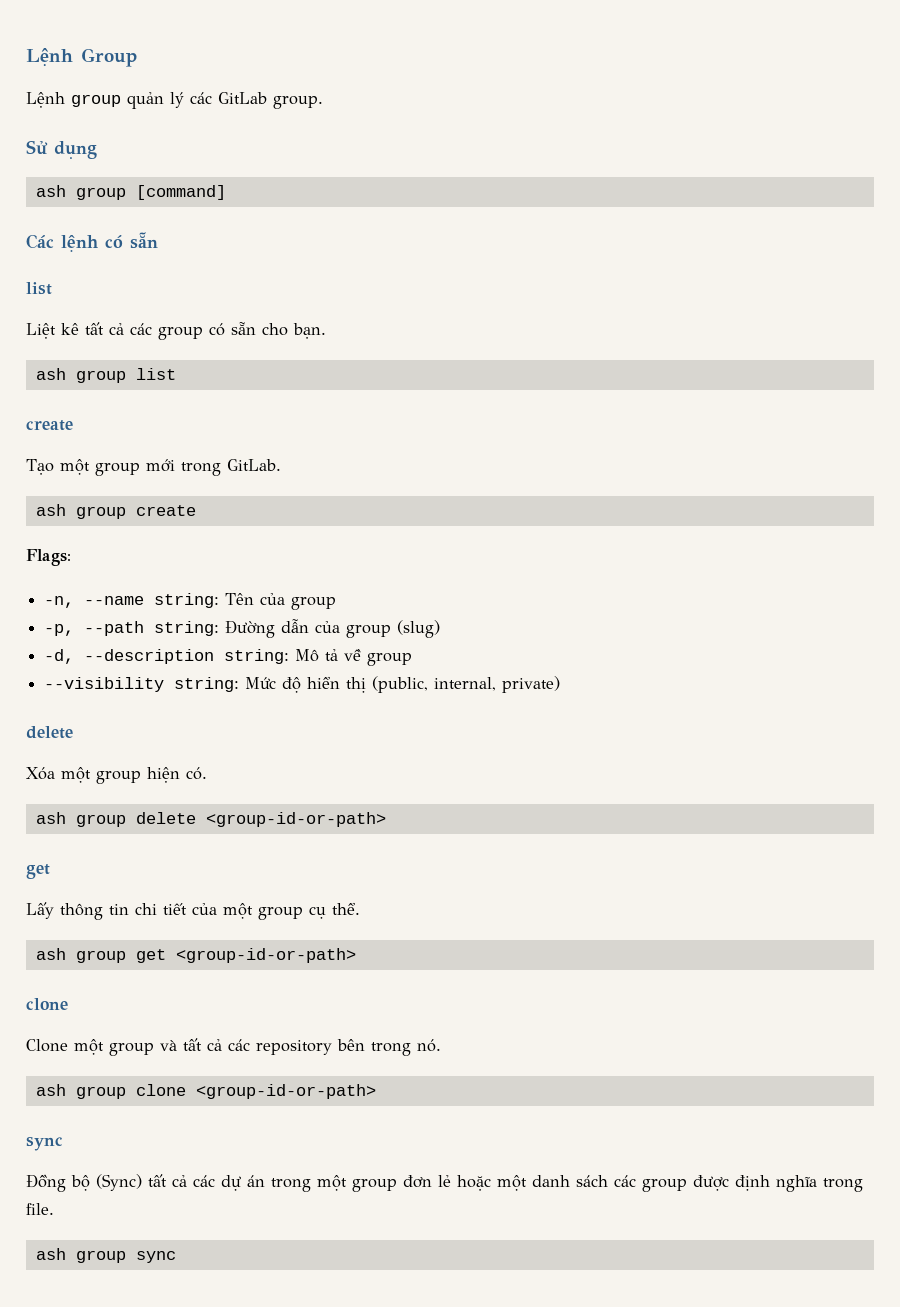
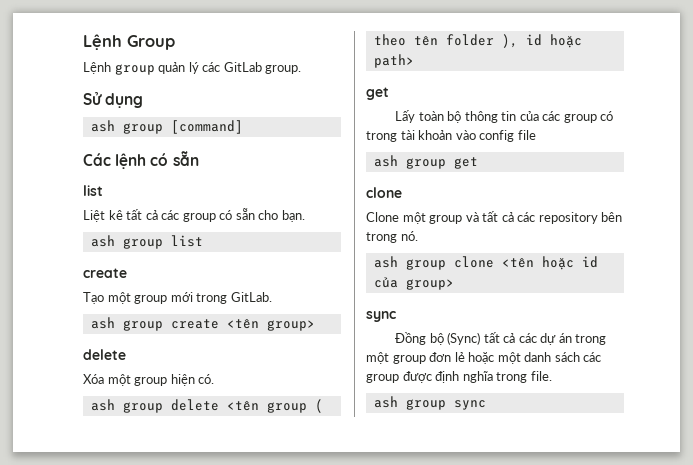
[26,549,71,566] [44,593,337,610] [44,619,441,638] [44,649,413,666] [44,676,561,693] // Flags: // -n, --name string: Tên của group // -p, --path string: Đường dẫn của group (slug) // -d, --description string: Mô tả về group // --visibility string: Mức độ hiển thị (public, internal, private) -> [226,319,315,331] <tên group>
[205,812,386,827] [26,864,50,879] [26,902,360,920] <group-id-or-path> // get // Lấy thông tin chi tiết của một group cụ thể. -> [226,399,323,413] [373,34,582,48] [373,54,414,68] [366,87,389,100] [395,110,614,123] [366,130,536,142] <tên group ( theo tên folder ), id hoặc path> // get // Lấy toàn bộ thông tin của các group có trong tài khoản vào config file
[175,948,356,963] <group-id-or-path> -> (478, 163) none
[195,1084,376,1099] <group-id-or-path> -> [501,256,598,270] [373,277,454,290] <tên hoặc id của group>

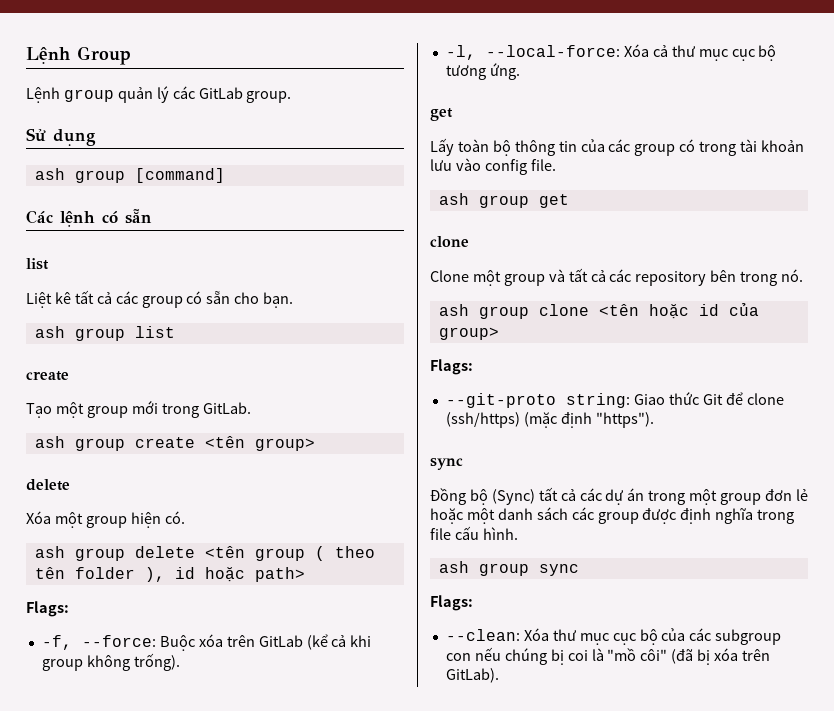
(414, 61) none -> [26,601,69,617] [41,634,372,651] [41,653,180,671] [445,44,777,61] [445,63,520,80] // Flags: // -f, --force: Buộc xóa trên GitLab (kể cả khi group không trống). // -l, --local-force: Xóa cả thư mục cục bộ tương ứng.
(453, 135) none -> [430,159,452,171] lưu
[517,130,536,140] file -> [530,159,556,171] file.
(454, 284) none -> [430,359,473,375] [445,392,784,408] [445,412,654,428] // Flags: // --git-proto string: Giao thức Git để clone (ssh/https) (mặc định "https").
[530,371,552,381] file. -> [430,526,518,540] file cấu hình.
(486, 405) none -> [430,595,473,611] [445,628,782,645] [445,647,771,665] [445,668,499,683] // Flags: // --clean: Xóa thư mục cục bộ của các subgroup con nếu chúng bị coi là "mồ côi" (đã bị xóa trên GitLab).

